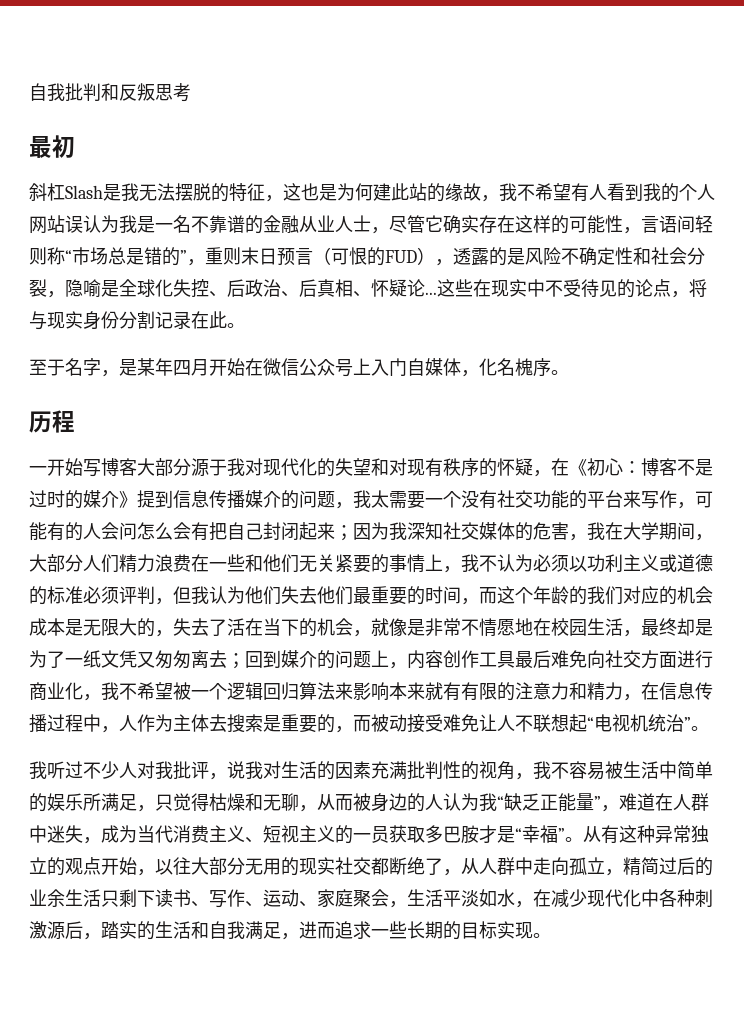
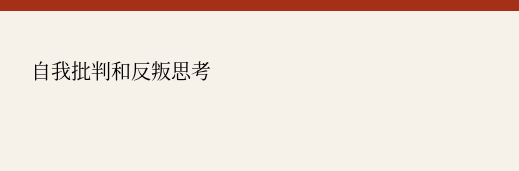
[29,135,75,158] [29,183,715,202] [29,215,713,234] [29,247,705,266] [29,279,707,298] [29,311,245,330] [29,358,569,377] [29,410,75,433] [29,458,713,477] [29,490,713,509] [29,522,713,541] [29,554,713,573] [29,586,713,605] [29,618,713,637] [29,650,713,669] [29,682,713,701] [29,714,709,733] [29,761,713,780] [29,793,709,812] [29,825,709,844] [29,857,713,876] [29,889,713,908] [29,921,551,940] // 最初 // 斜杠Slash是我无法摆脱的特征，这也是为何建此站的缘故，我不希望有人看到我的个人网站误认为我是一名不靠谱的金融从业人士，尽管它确实存在这样的可能性，言语间轻则称“市场总是错的”，重则末日预言（可恨的FUD），透露的是风险不确定性和社会分裂，隐喻是全球化失控、后政治、后真相、怀疑论...这些在现实中不受待见的论点，将与现实身份分割记录在此。 // 至于名字，是某年四月开始在微信公众号上入门自媒体，化名槐序。 // 历程 // 一开始写博客大部分源于我对现代化的失望和对现有秩序的怀疑，在《初心：博客不是过时的媒介》提到信息传播媒介的问题，我太需要一个没有社交功能的平台来写作，可能有的人会问怎么会有把自己封闭起来；因为我深知社交媒体的危害，我在大学期间，大部分人们精力浪费在一些和他们无关紧要的事情上，我不认为必须以功利主义或道德的标准必须评判，但我认为他们失去他们最重要的时间，而这个年龄的我们对应的机会成本是无限大的，失去了活在当下的机会，就像是非常不情愿地在校园生活，最终却是为了一纸文凭又匆匆离去；回到媒介的问题上，内容创作工具最后难免向社交方面进行商业化，我不希望被一个逻辑回归算法来影响本来就有有限的注意力和精力，在信息传播过程中，人作为主体去搜索是重要的，而被动接受难免让人不联想起“电视机统治”。 // 我听过不少人对我批评，说我对生活的因素充满批判性的视角，我不容易被生活中简单的娱乐所满足，只觉得枯燥和无聊，从而被身边的人认为我“缺乏正能量”，难道在人群中迷失，成为当代消费主义、短视主义的一员获取多巴胺才是“幸福”。从有这种异常独立的观点开始，以往大部分无用的现实社交都断绝了，从人群中走向孤立，精简过后的业余生活只剩下读书、写作、运动、家庭聚会，生活平淡如水，在减少现代化中各种刺激源后，踏实的生活和自我满足，进而追求一些长期的目标实现。 -> (211, 71) none

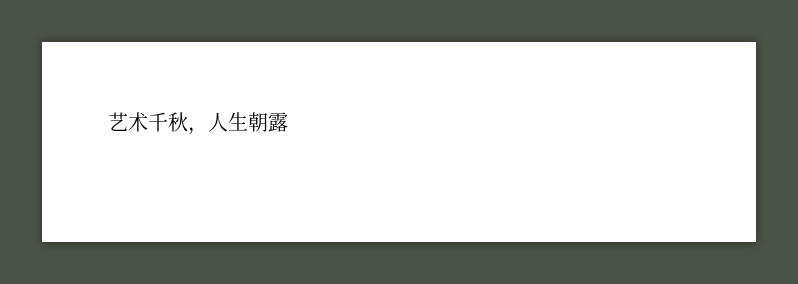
[31,61,211,81] 自我批判和反叛思考 -> [108,112,288,135] 艺术千秋，人生朝露

